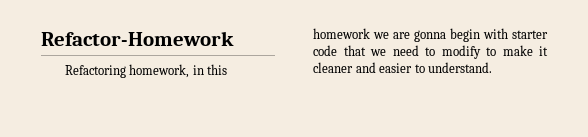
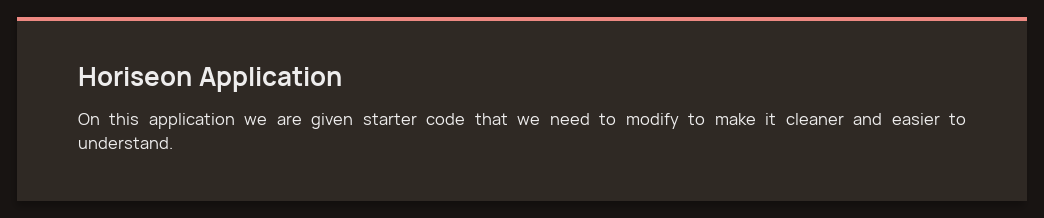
[41,31,234,46] [64,64,228,78] [313,28,508,42] Refactor-Homework // Refactoring homework, in this homework we are gonna begin with -> [78,67,343,92] [78,113,354,129] Horiseon Application // On this application we are given

